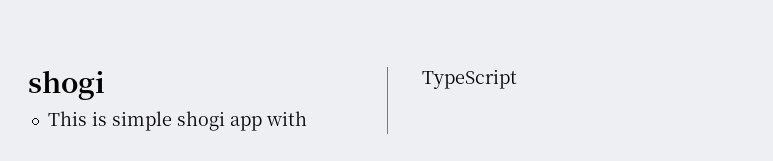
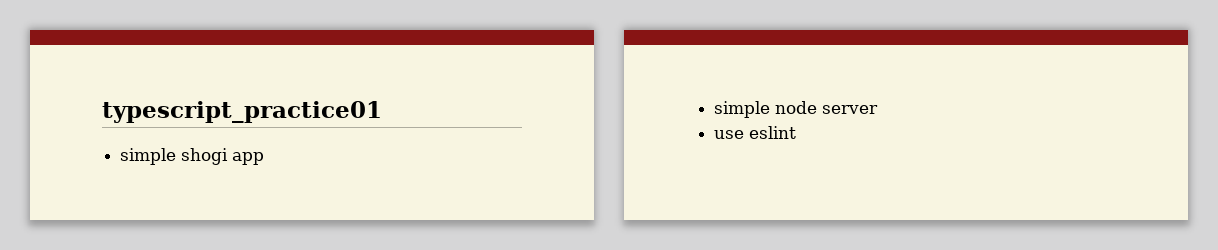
[28,70,105,100] [47,111,107,126] shogi // This is -> [102,101,382,123] typescript_practice01 //
[265,111,307,126] [421,69,517,89] with TypeScript -> [714,101,879,118] [714,126,797,139] // simple node server // use eslint

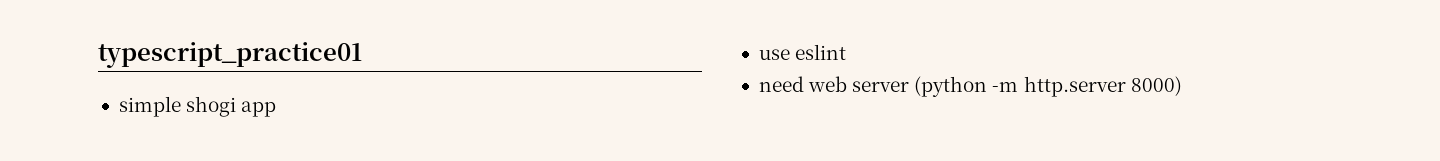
[714,101,879,118] // simple node server -> (277, 109) none
(797, 132) none -> [758,76,1182,97] // need web server (python -m http.server 8000)

